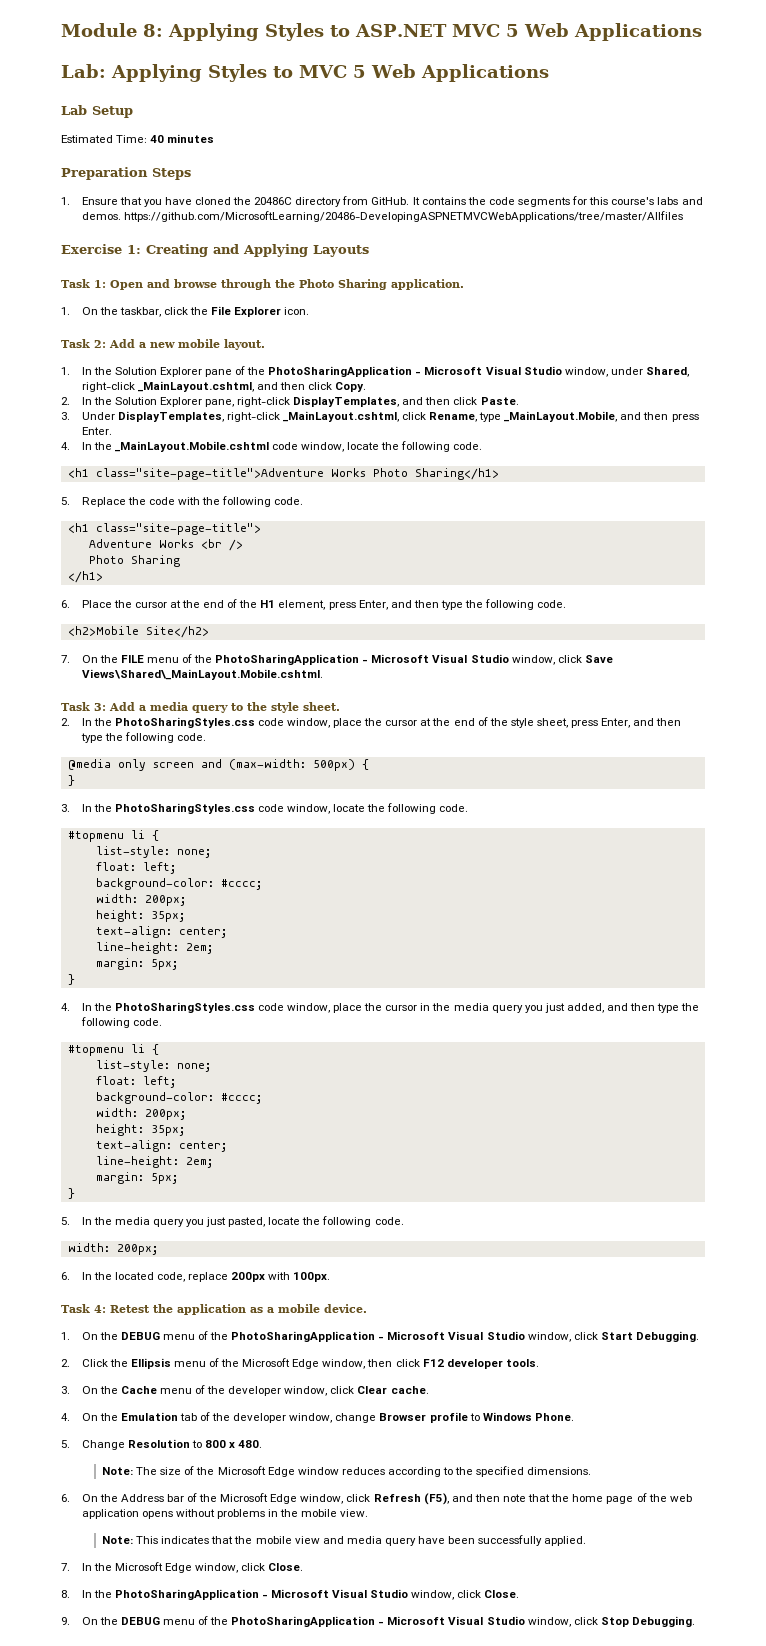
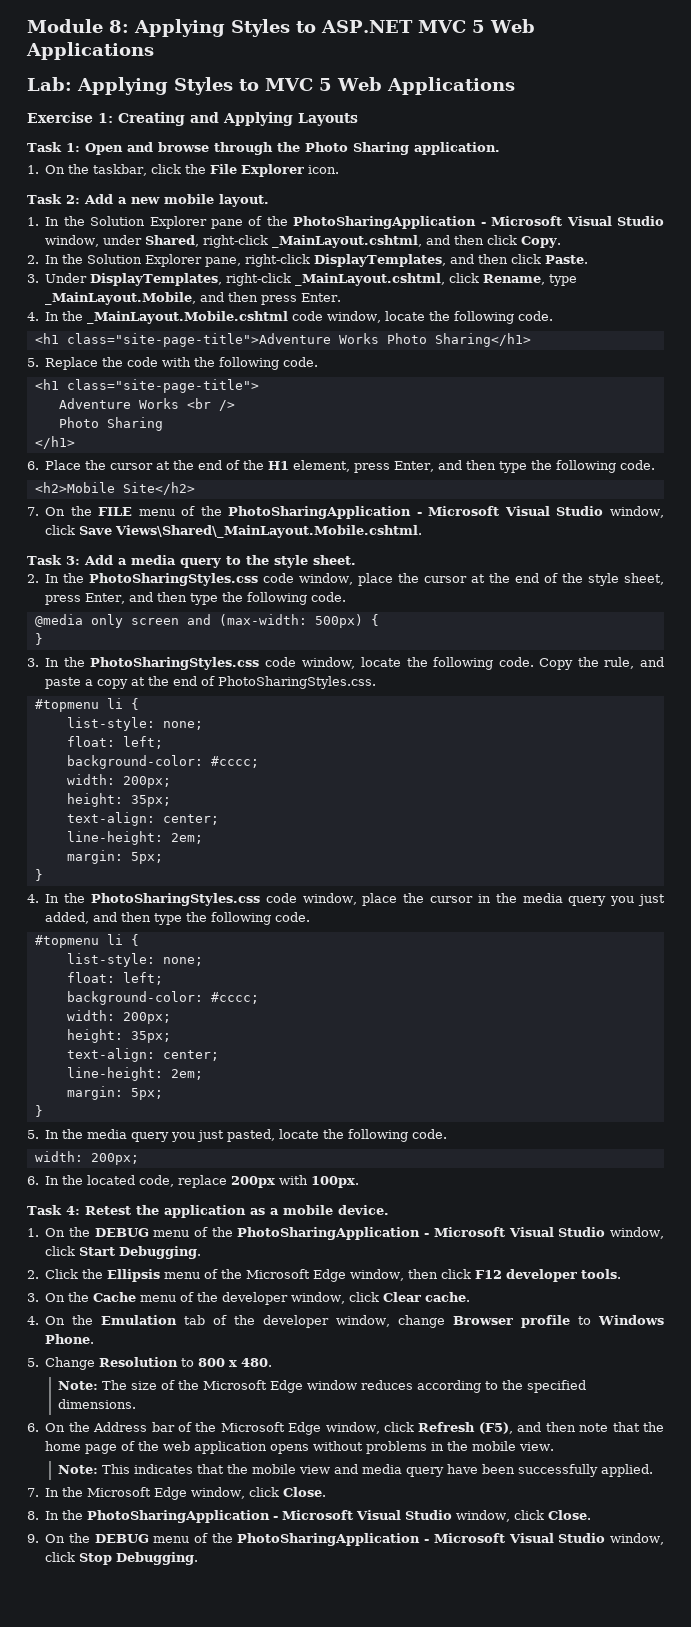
[61,105,133,118] [61,134,215,143] [61,167,191,180] [61,196,703,207] [81,211,683,222] // Lab Setup // Estimated Time: 40 minutes // Preparation Steps // 1. Ensure that you have cloned the 20486C directory from GitHub. It contains the code segments for this course's labs and demos. https://github.com/MicrosoftLearning/20486-DevelopingASPNETMVCWebApplications/tree/master/Allfiles -> (515, 86) none
(469, 808) none -> [539,657,664,670] [45,676,377,689] Copy the rule, and paste a copy at the end of PhotoSharingStyles.css.

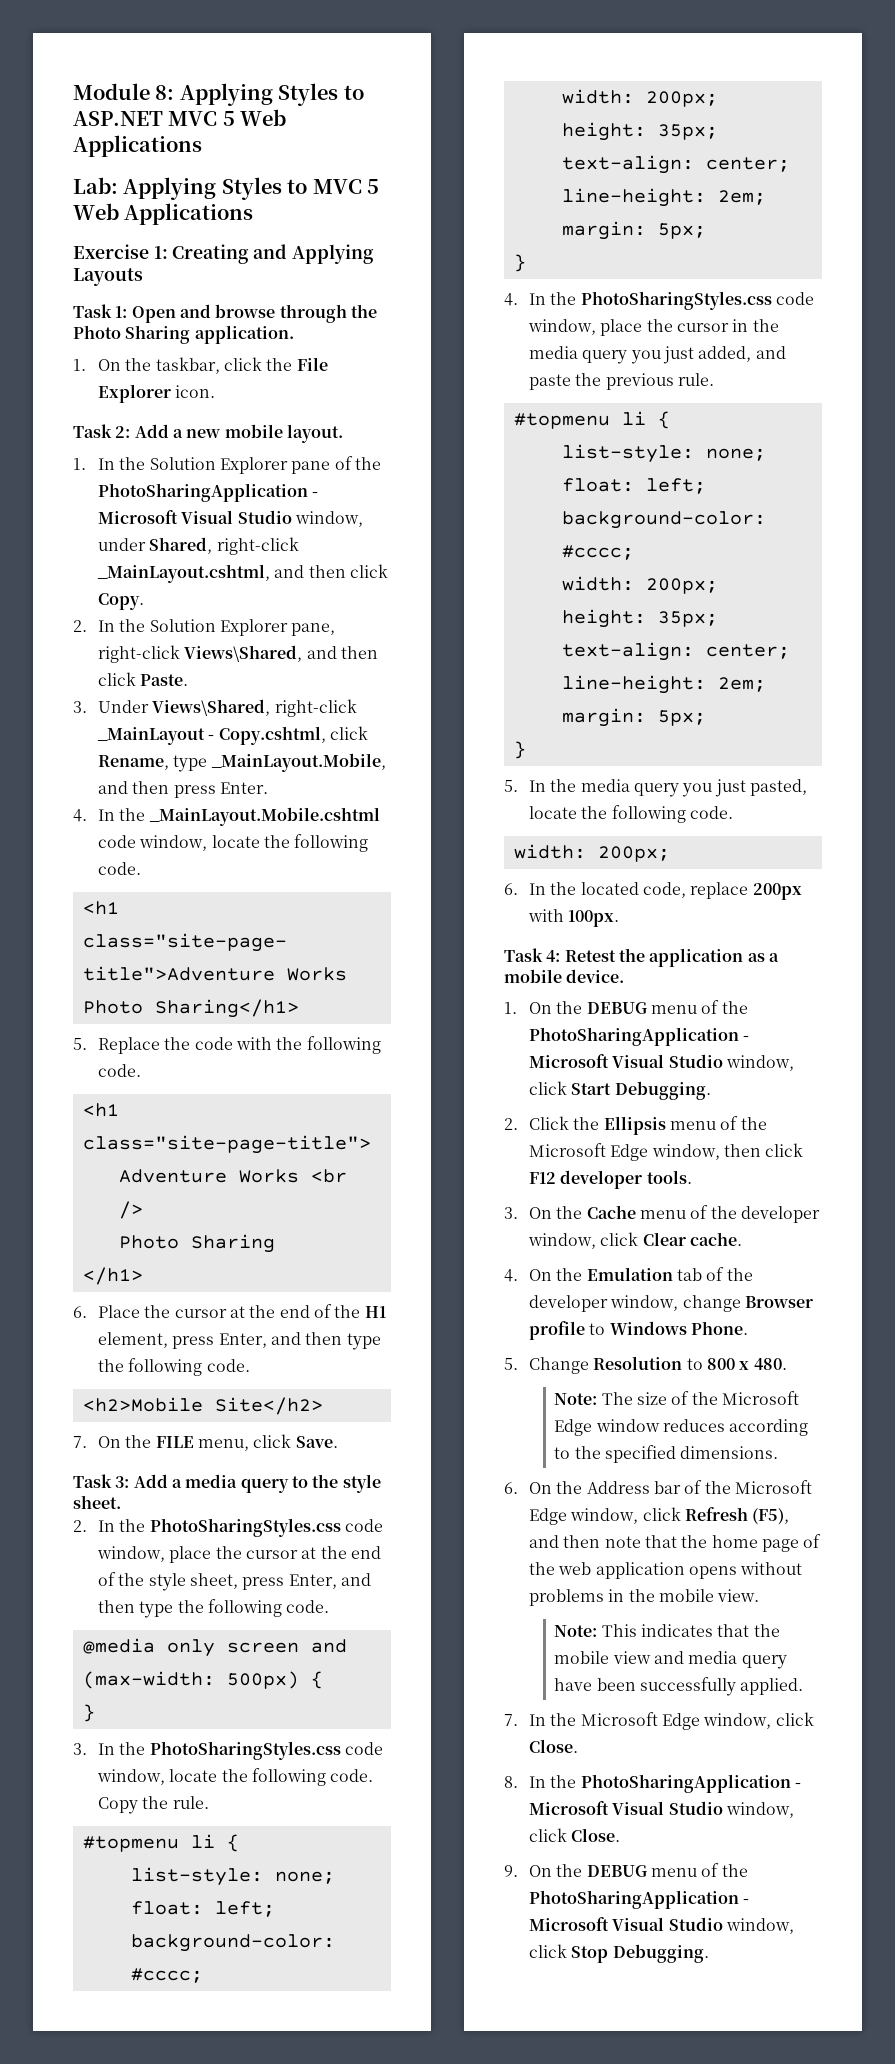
[314,254,447,267] DisplayTemplates, -> [184,645,303,662] Views\Shared,
[90,273,446,286] DisplayTemplates, right-click _MainLayout.cshtml, -> [152,699,357,717] [97,726,326,745] Views\Shared, right-click _MainLayout - Copy.cshtml,
[138,506,665,519] [45,525,423,538] menu of the PhotoSharingApplication - Microsoft Visual Studio window, click Save Views\Shared\_MainLayout.Mobile.cshtml. -> [198,1434,338,1451] menu, click Save.
[604,657,664,669] [45,676,377,689] rule, and paste a copy at the end of PhotoSharingStyles.css. -> [172,1796,209,1809] rule.
[121,912,311,925] then type the following code. -> [529,373,715,390] paste the previous rule.

